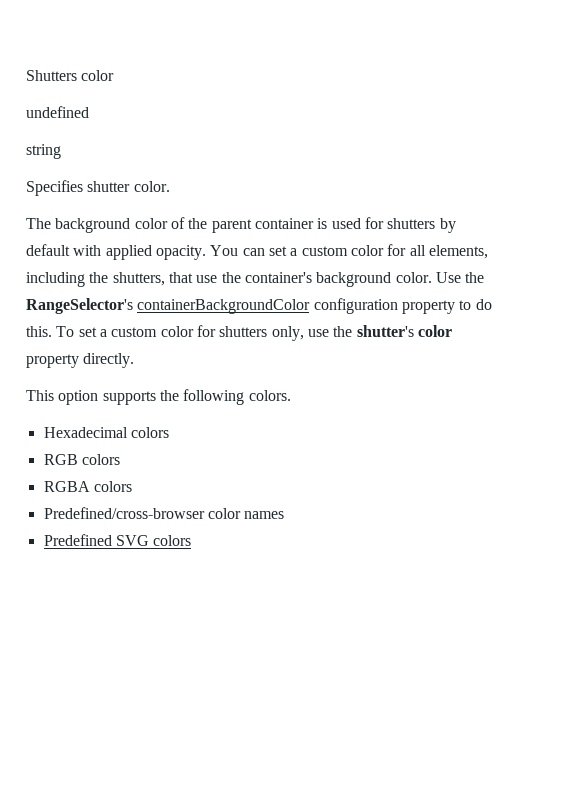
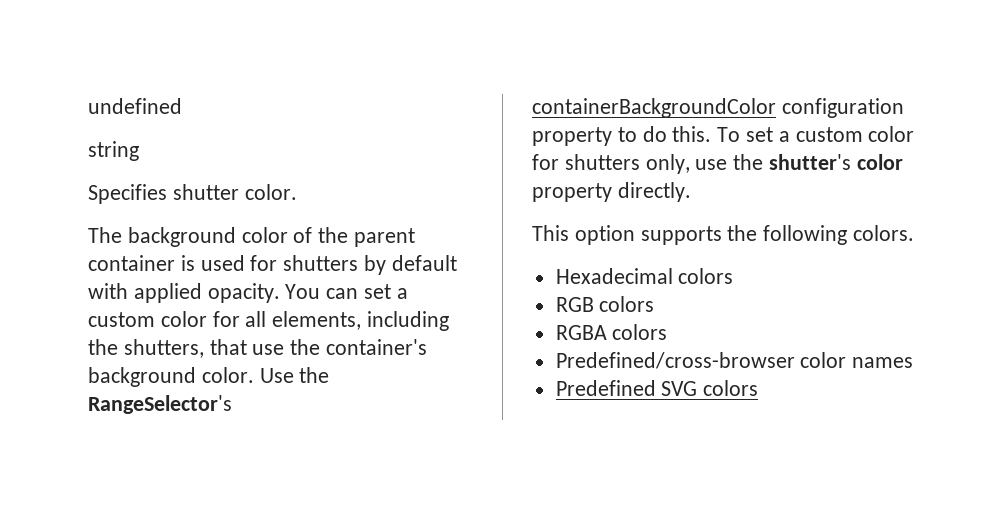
[26,70,115,81] Shutters color // -> (88, 106) none

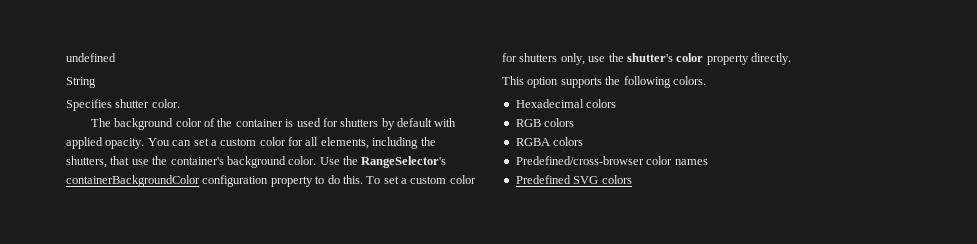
[88,141,139,161] string -> [66,77,96,88] String
[354,228,416,247] parent -> (233, 122) none

